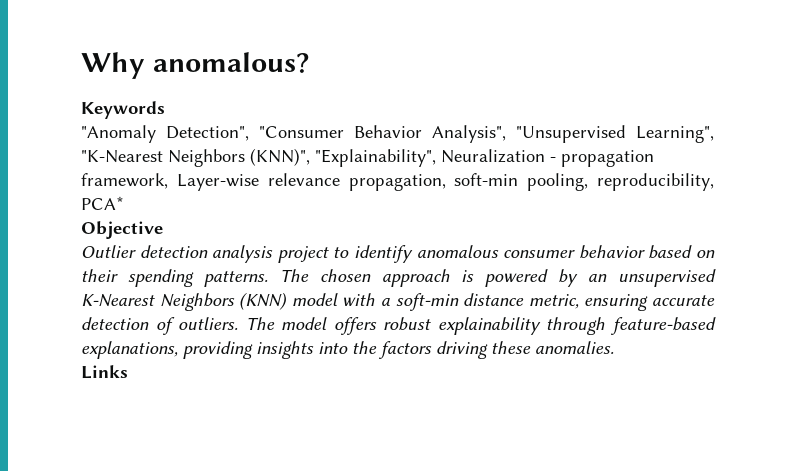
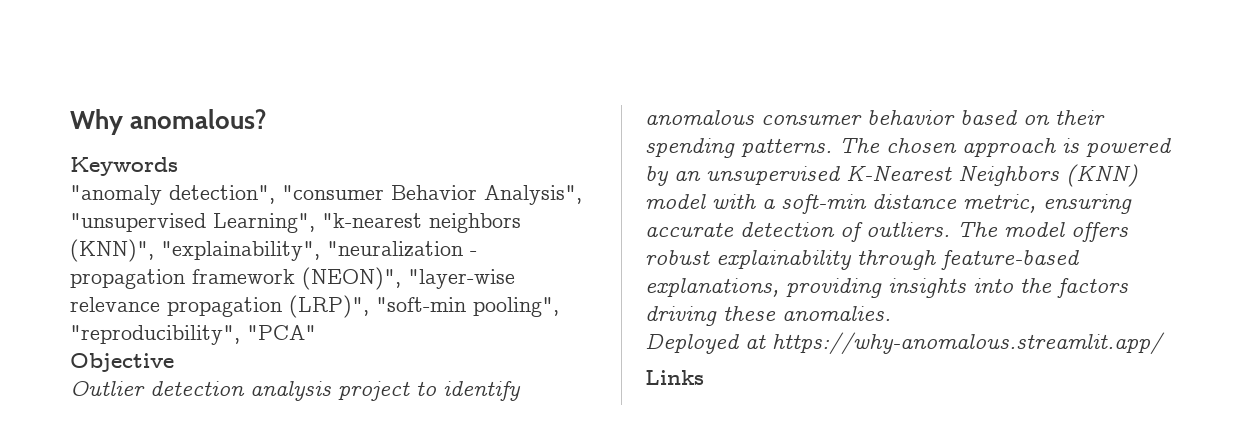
[81,125,714,143] [81,148,654,167] [81,173,714,191] [81,196,124,210] "Anomaly Detection", "Consumer Behavior Analysis", "Unsupervised Learning", "K-Nearest Neighbors (KNN)", "Explainability", Neuralization - propagation framework, Layer-wise relevance propagation, soft-min pooling, reproducibility, PCA* -> [70,185,582,205] [70,213,521,233] [70,239,477,262] [70,267,515,290] [70,295,559,318] [70,325,316,345] "anomaly detection", "consumer Behavior Analysis", "unsupervised Learning", "k-nearest neighbors (KNN)", "explainability", "neuralization - propagation framework (NEON)", "layer-wise relevance propagation (LRP)", "soft-min pooling", "reproducibility", "PCA"
(614, 347) none -> [645,332,1165,354] // Deployed at https://why-anomalous.streamlit.app/

